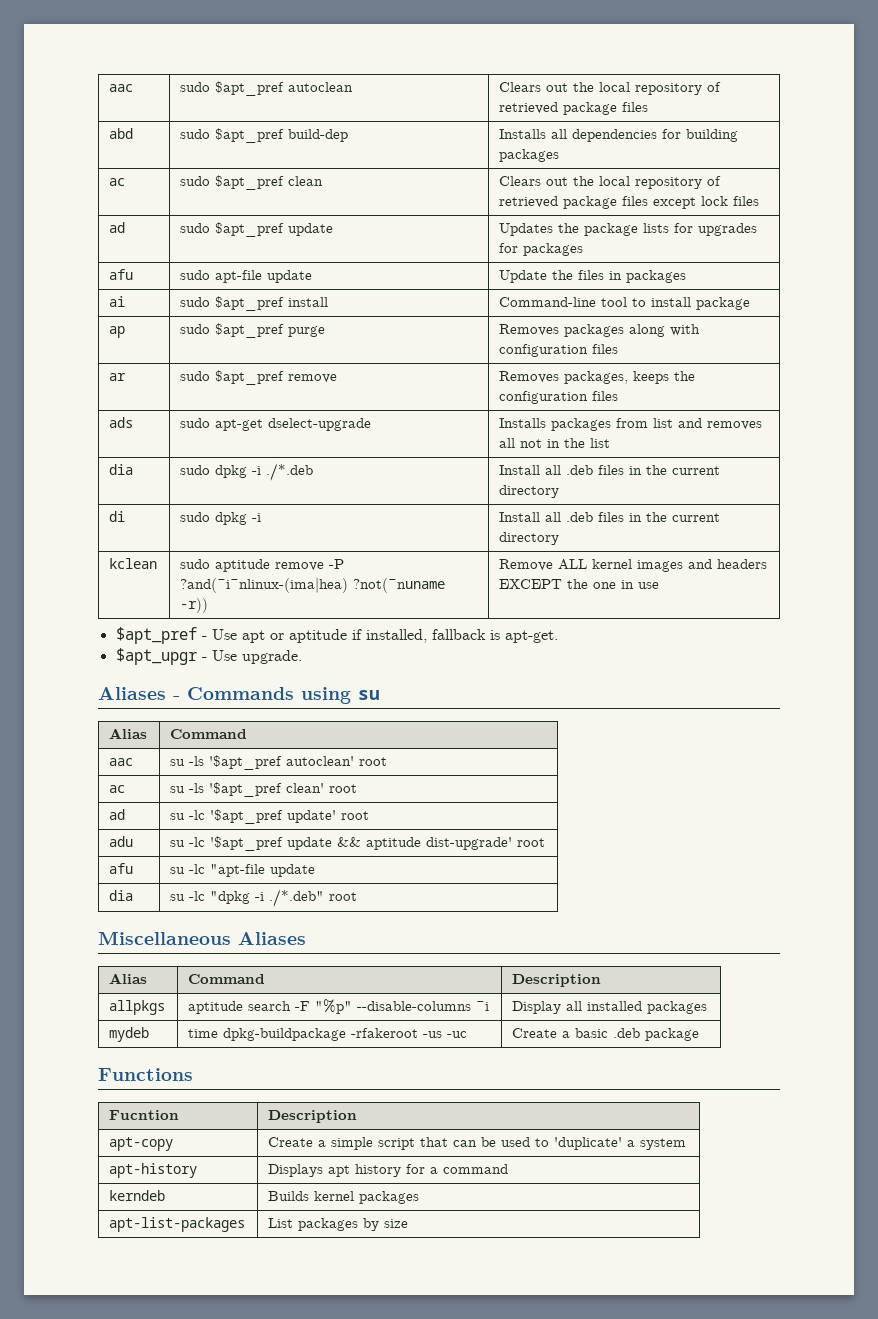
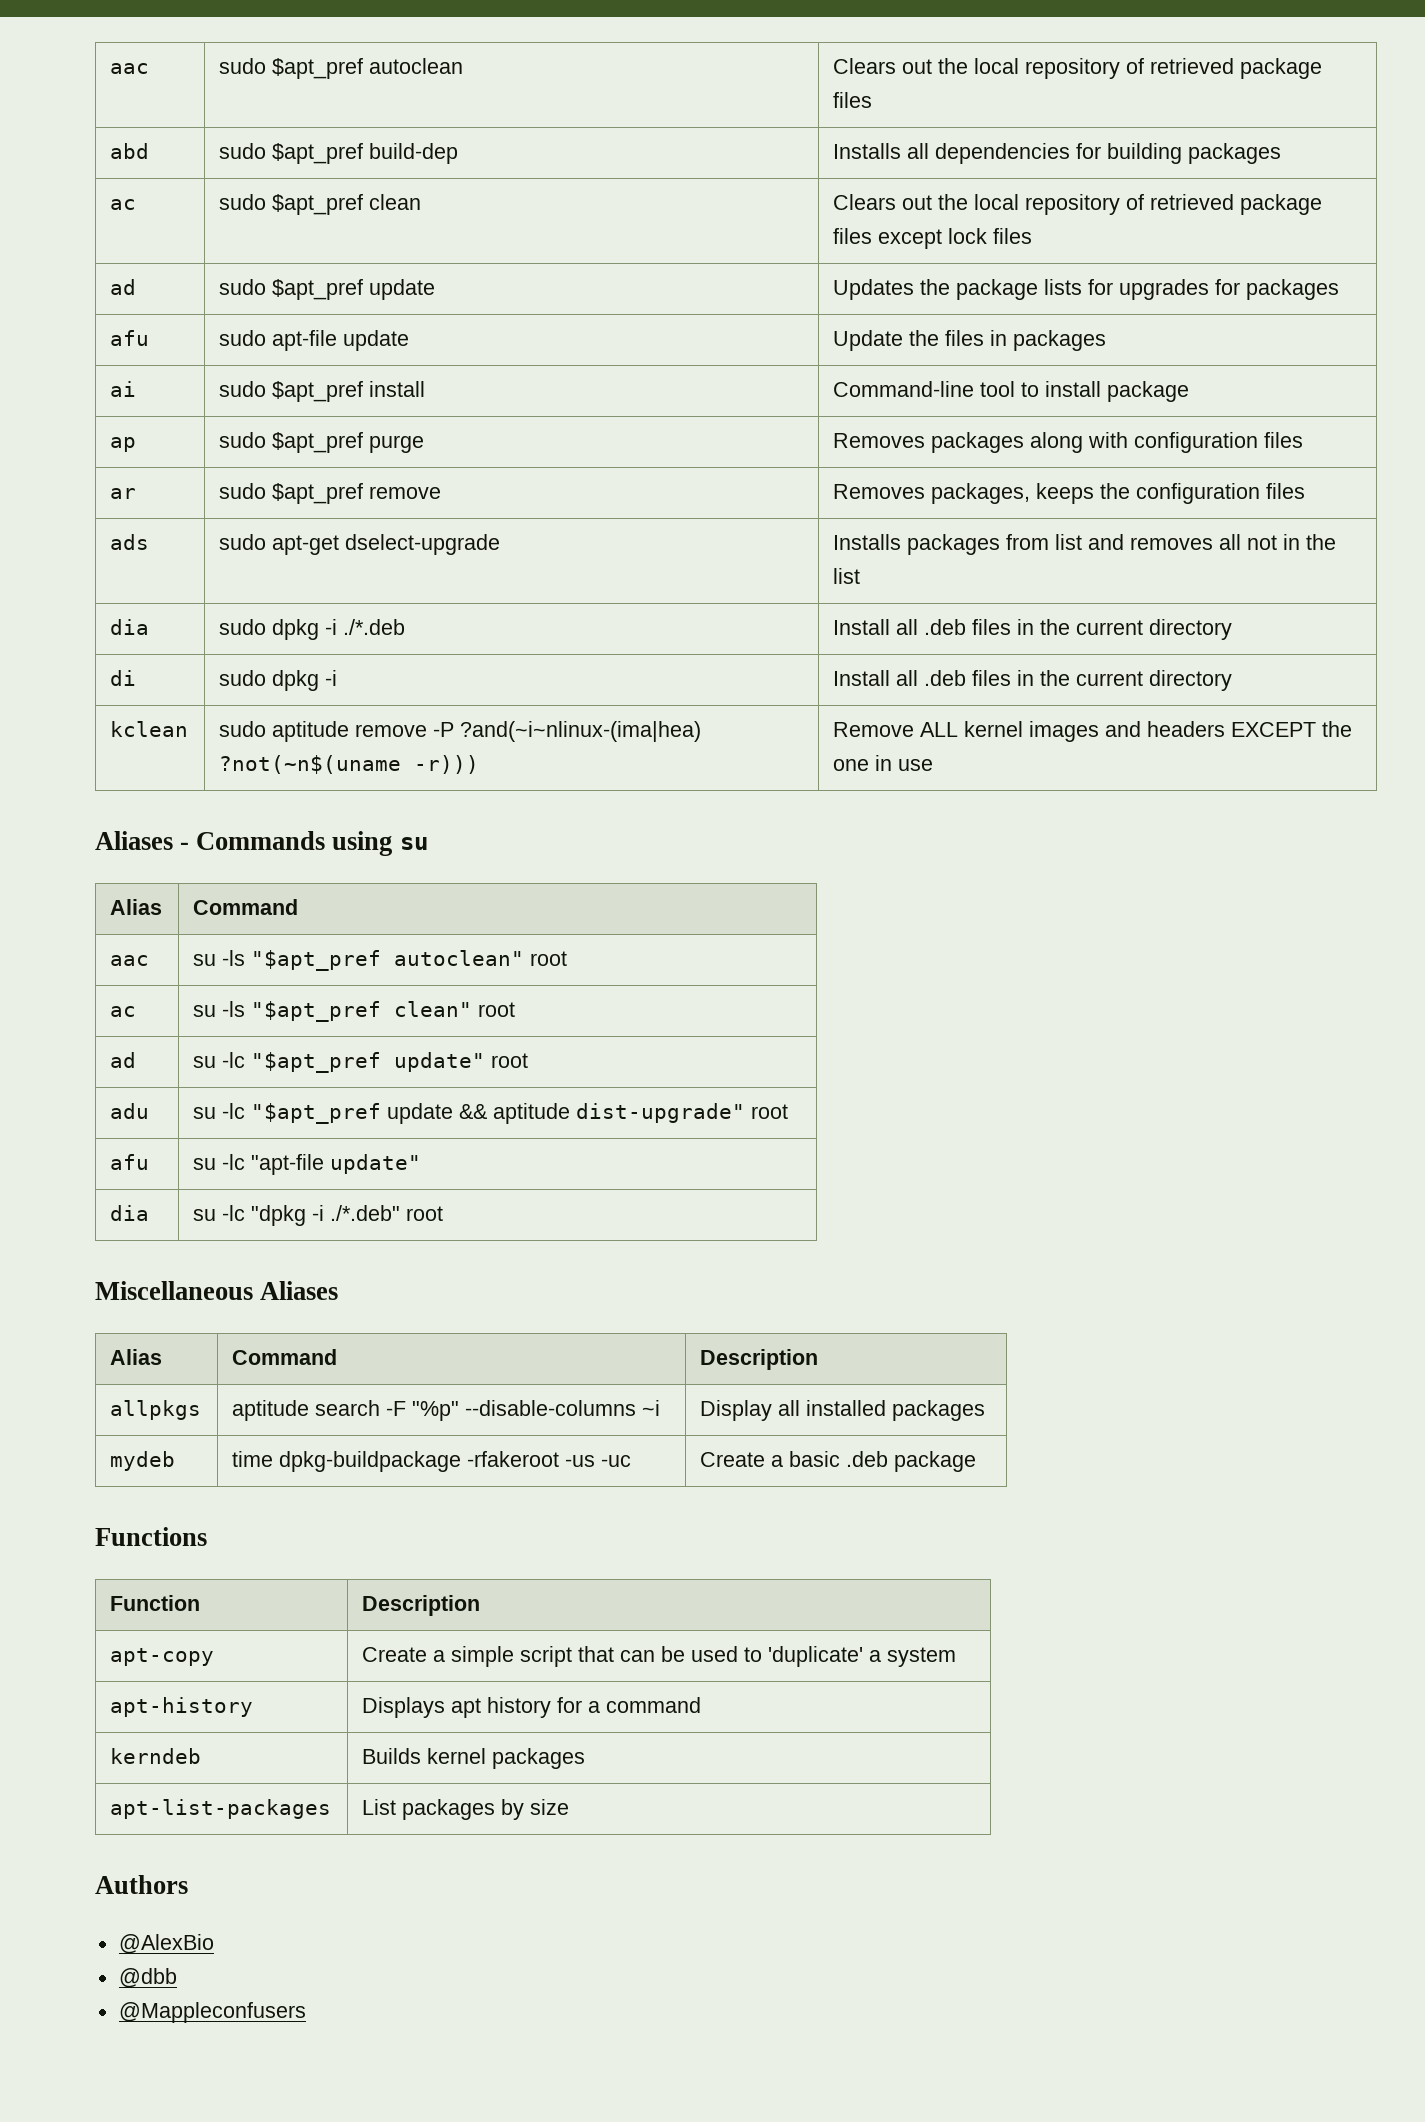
[353,578,446,593] [180,598,209,613] ?not(~nuname -r)) -> [219,755,480,774] ?not(~n$(uname -r)))
[115,627,558,644] [115,648,302,665] // $apt_pref - Use apt or aptitude if installed, fallback is apt-get. // $apt_upgr - Use upgrade. -> (934, 765) none
[209,755,355,770] '$apt_pref autoclean' -> [251,950,525,971] "$apt_pref autoclean"
[209,782,325,797] '$apt_pref clean' -> [251,1001,473,1022] "$apt_pref clean"
[210,809,337,824] '$apt_pref update' -> [251,1052,486,1073] "$apt_pref update"
[210,836,284,851] '$apt_pref -> [251,1103,382,1124] "$apt_pref
[426,837,513,850] dist-upgrade' -> [576,1103,746,1123] dist-upgrade"
[270,864,316,877] update -> [330,1154,422,1174] update"
[109,1110,180,1120] Fucntion -> [110,1595,201,1611] Function
(409, 1223) none -> [95,1875,188,1894] [118,1934,214,1954] [118,1968,177,1988] [118,2002,306,2023] // Authors // @AlexBio // @dbb // @Mappleconfusers

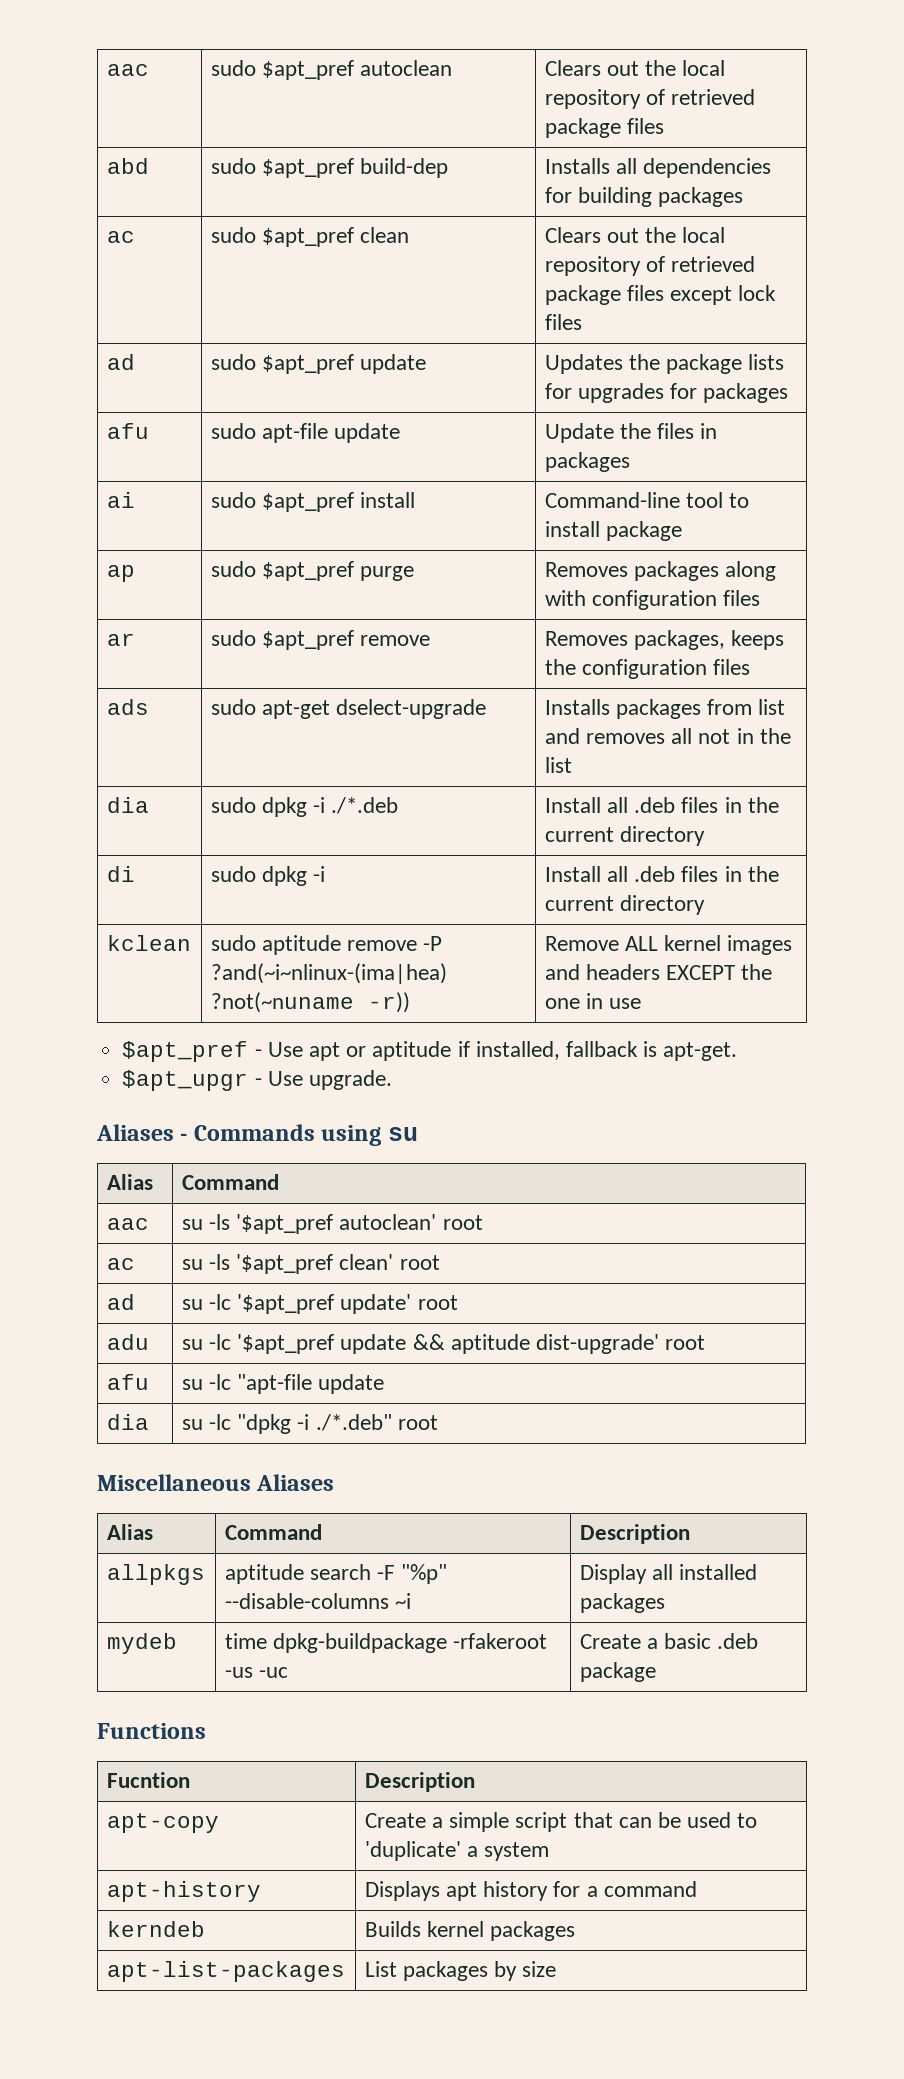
[219,755,480,774] ?not(~n$(uname -r))) -> [210,992,410,1013] ?not(~nuname -r))
(934, 765) none -> [122,1041,738,1062] [122,1070,392,1091] // $apt_pref - Use apt or aptitude if installed, fallback is apt-get. // $apt_upgr - Use upgrade.
[251,950,525,971] "$apt_pref autoclean" -> [236,1214,437,1234] '$apt_pref autoclean'
[251,1001,473,1022] "$apt_pref clean" -> [236,1254,394,1274] '$apt_pref clean'
[251,1052,486,1073] "$apt_pref update" -> [237,1294,412,1314] '$apt_pref update'
[251,1103,382,1124] "$apt_pref -> [237,1334,335,1354] '$apt_pref
[576,1103,746,1123] dist-upgrade" -> [536,1334,660,1354] dist-upgrade'
[330,1154,422,1174] update" -> [318,1374,385,1394] update
[110,1595,201,1611] Function -> [106,1772,190,1788] Fucntion
[95,1875,188,1894] [118,1934,214,1954] [118,1968,177,1988] [118,2002,306,2023] // Authors // @AlexBio // @dbb // @Mappleconfusers -> (557, 1969) none

